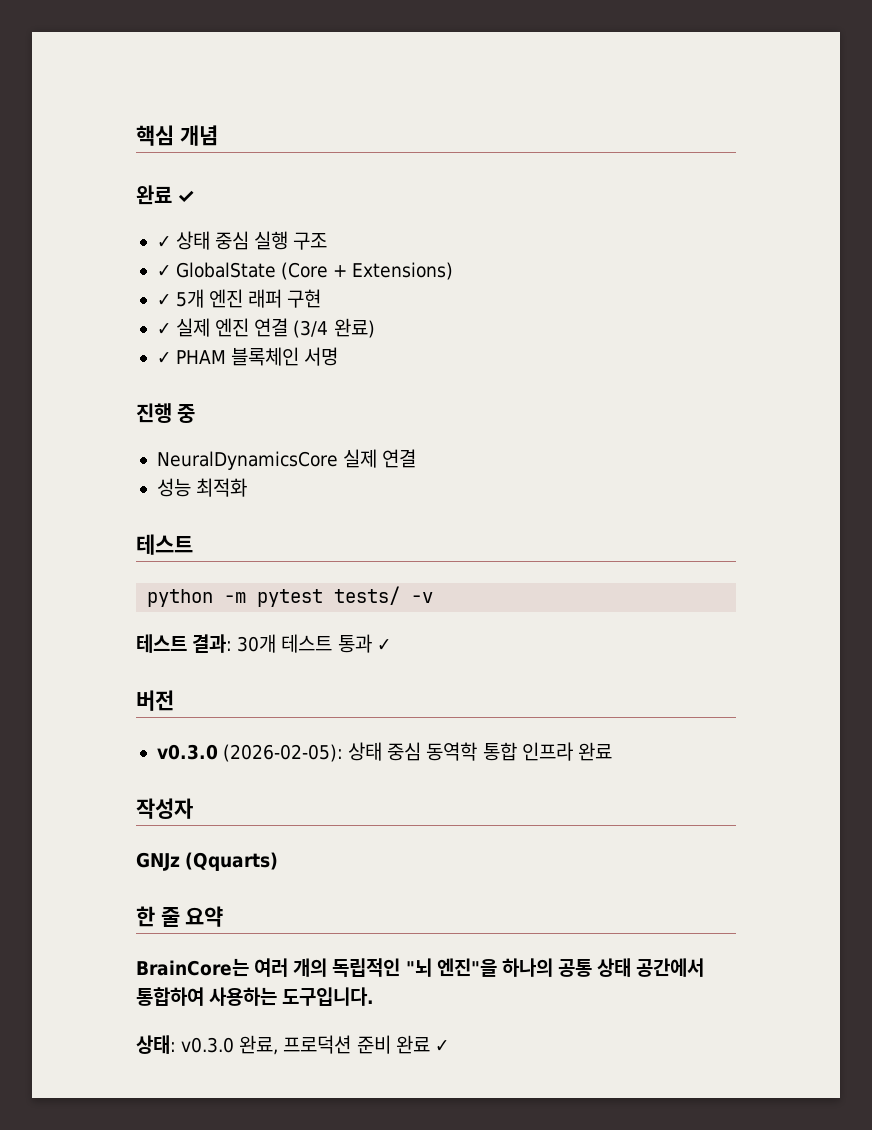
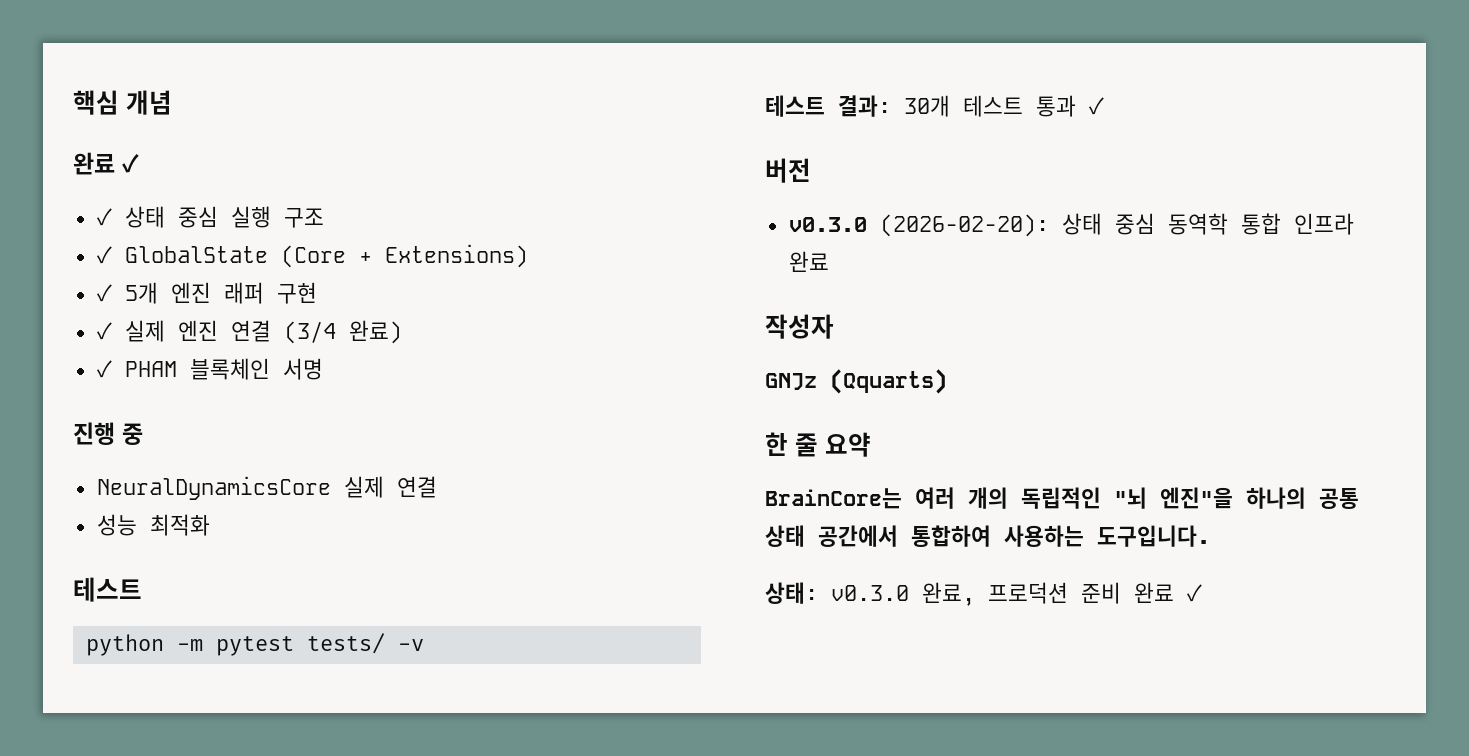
[223,744,344,762] (2026-02-05): -> [879,214,1049,237] (2026-02-20):

